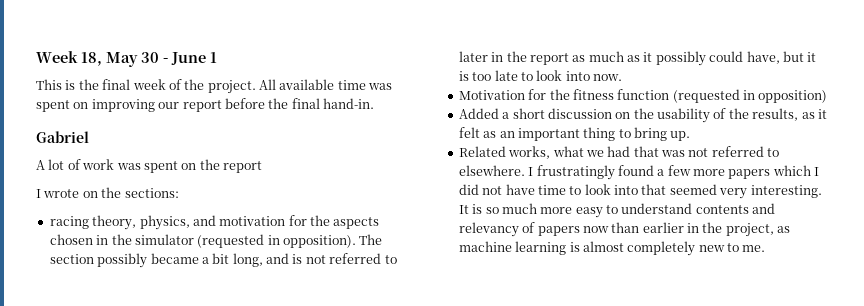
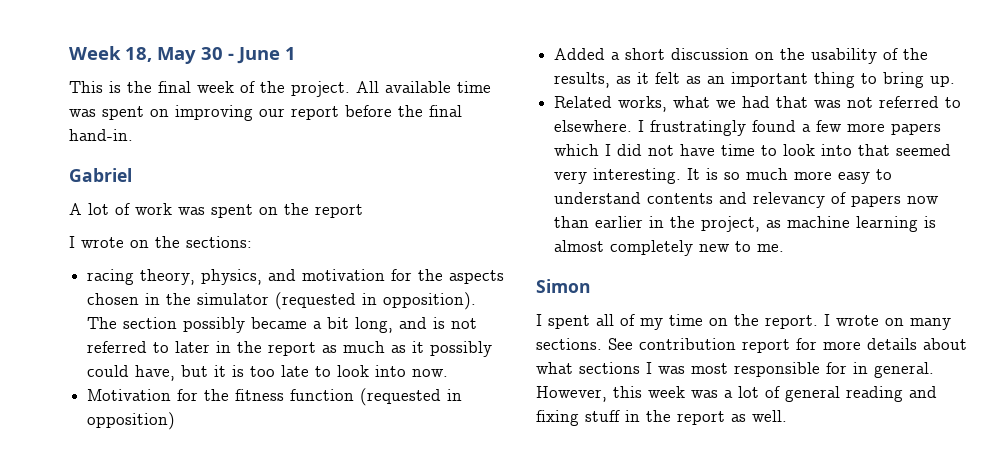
(766, 248) none -> [536,279,591,293] [536,314,951,330] [536,338,967,353] [536,362,934,378] [536,386,937,402] [536,410,787,426] // Simon // I spent all of my time on the report. I wrote on many sections. See contribution report for more details about what sections I was most responsible for in general. However, this week was a lot of general reading and fixing stuff in the report as well.

